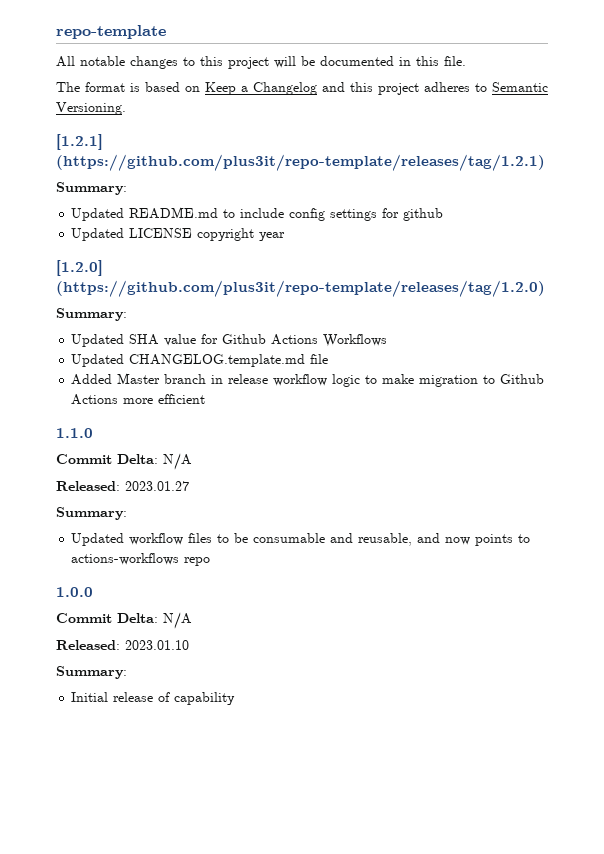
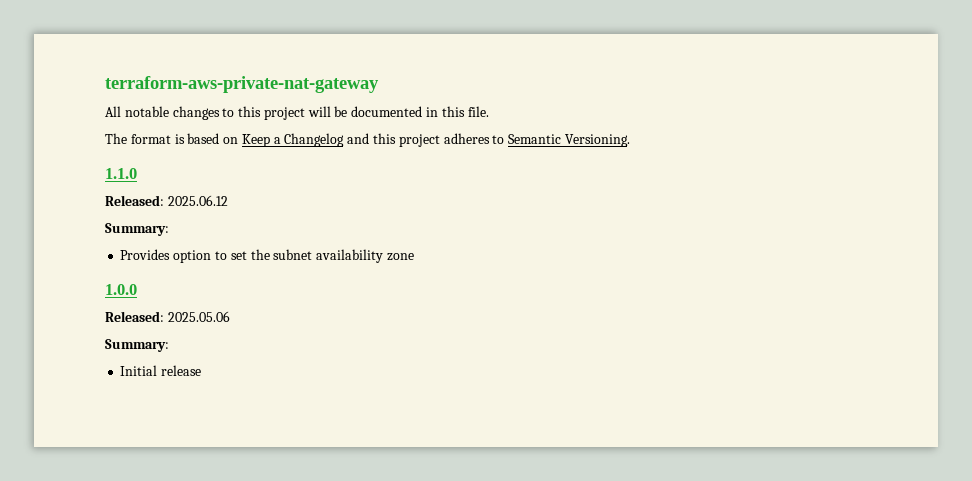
[56,25,166,39] repo-template -> [105,76,379,93] terraform-aws-private-nat-gateway
[56,134,103,150] [56,154,545,171] [56,182,127,195] [71,207,444,221] [71,228,286,241] [56,260,103,276] [56,280,545,297] [56,308,127,321] [71,334,388,347] [71,354,329,367] [71,373,545,387] [71,394,206,405] [56,428,93,438] [56,453,192,470] [56,481,189,491] [56,507,127,520] [71,533,531,546] [71,553,211,566] [56,587,93,597] [56,612,192,629] [56,640,189,650] [1.2.1] (https://github.com/plus3it/repo-template/releases/tag/1.2.1) // Summary: // Updated README.md to include config settings for github // Updated LICENSE copyright year // [1.2.0] (https://github.com/plus3it/repo-template/releases/tag/1.2.0) // Summary: // Updated SHA value for Github Actions Workflows // Updated CHANGELOG.template.md file // Added Master branch in release workflow logic to make migration to Github Actions more efficient // 1.1.0 // Commit Delta: N/A // Released: 2023.01.27 // Summary: // Updated workflow files to be consumable and reusable, and now points to actions-workflows repo // 1.0.0 // Commit Delta: N/A // Released: 2023.01.10 -> [105,168,137,179] [105,195,228,206] [105,223,169,236] [120,249,414,263] [105,284,137,295] [105,311,230,322] 1.1.0 // Released: 2025.06.12 // Summary: // Provides option to set the subnet availability zone // 1.0.0 // Released: 2025.05.06
[158,692,236,705] of capability -> (202, 370) none

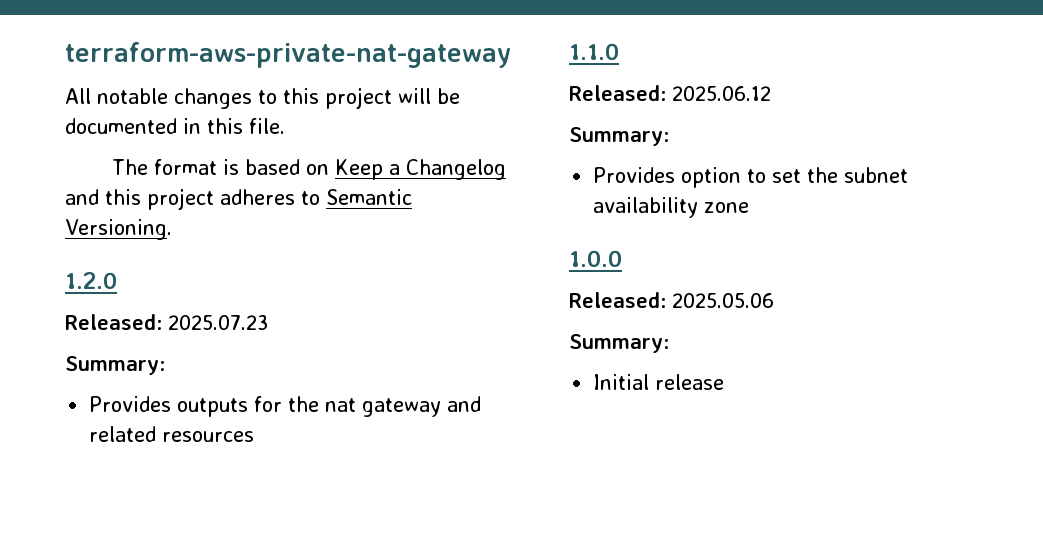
(630, 140) none -> [65,272,117,289] [65,314,268,330] [65,356,165,375] [89,396,482,417] [89,426,255,442] // 1.2.0 // Released: 2025.07.23 // Summary: // Provides outputs for the nat gateway and related resources

